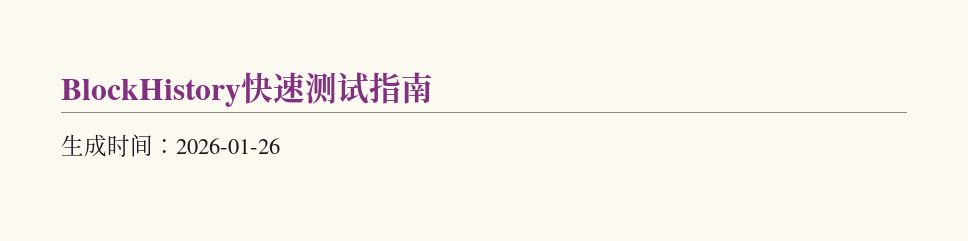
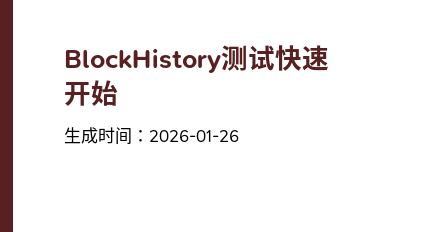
[241,72,433,105] 快速测试指南 -> [221,45,329,71] [64,80,118,106] 测试快速开始

